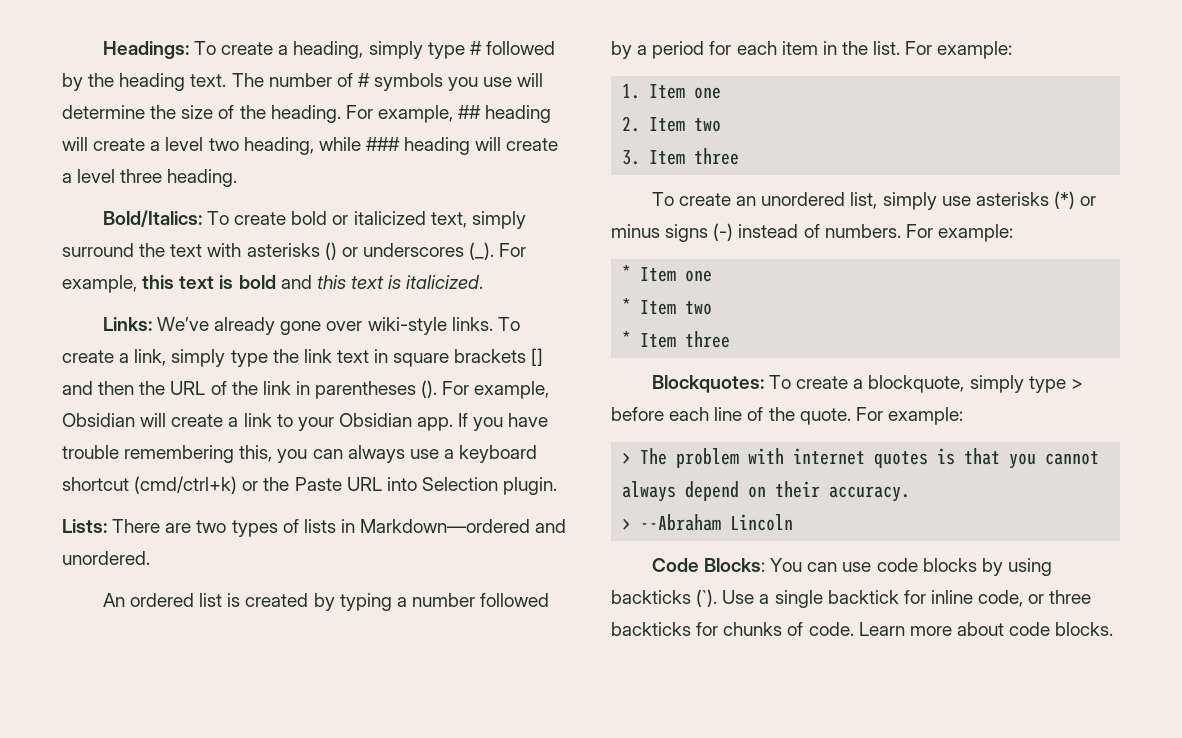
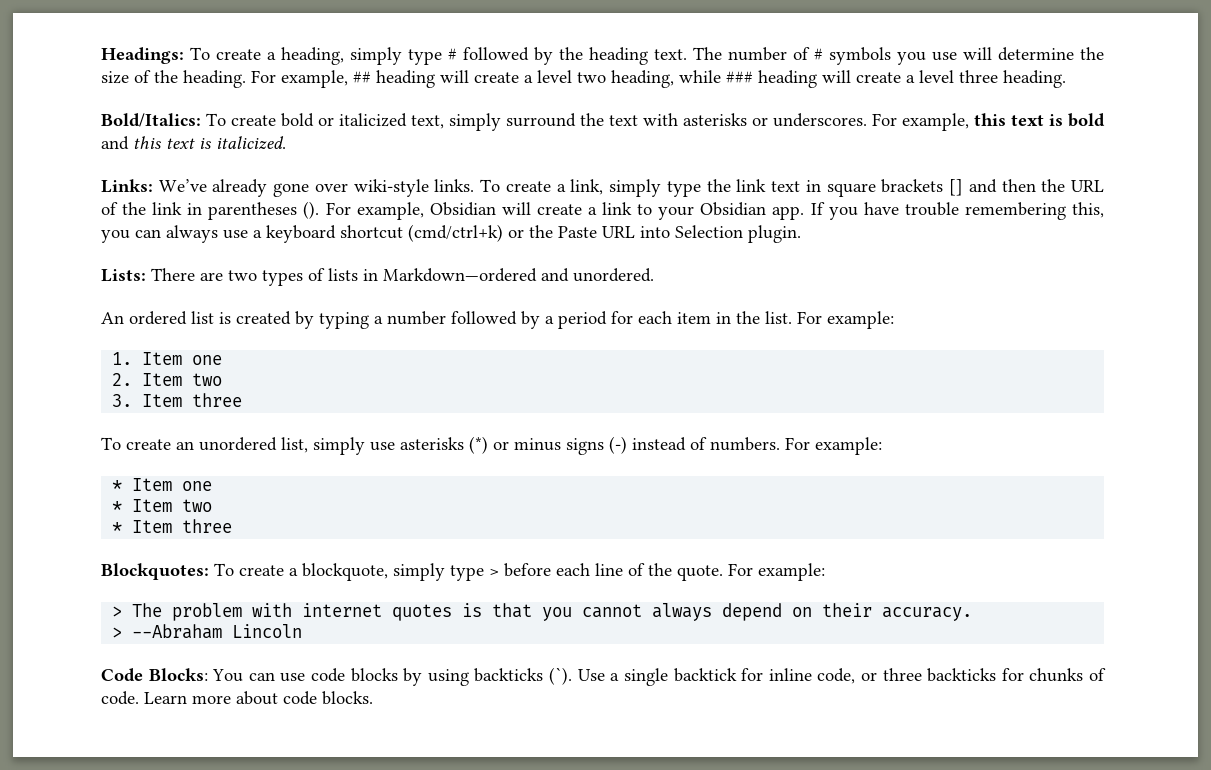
[324,242,495,260] () or underscores (_). -> [752,113,867,127] or underscores.

